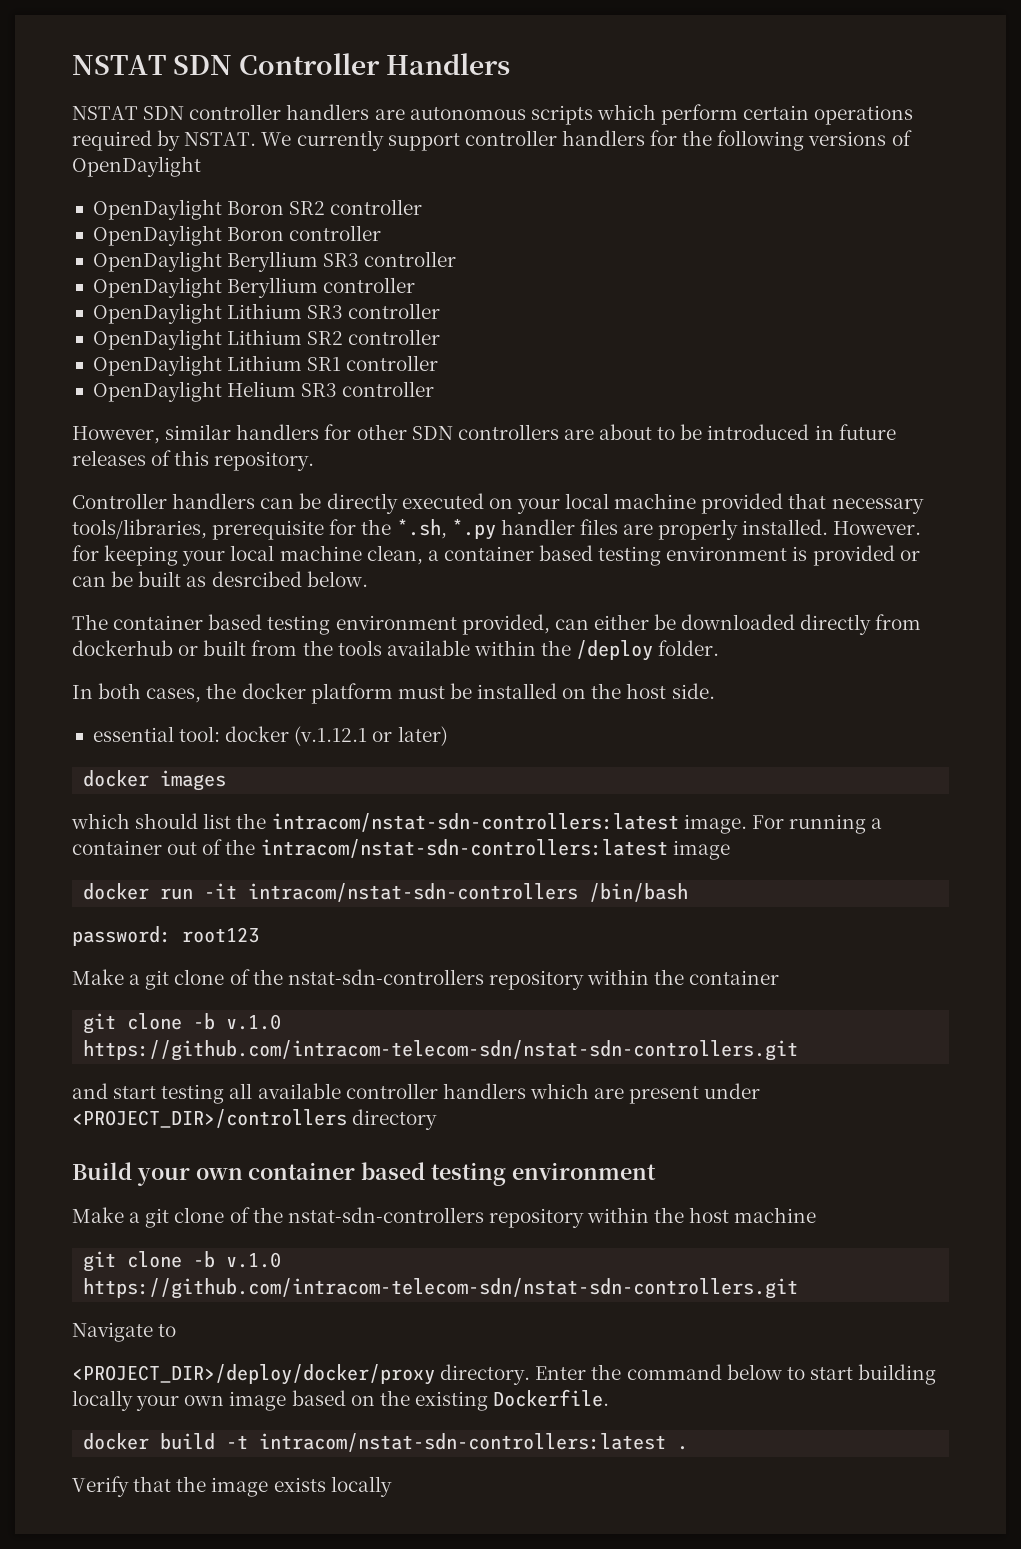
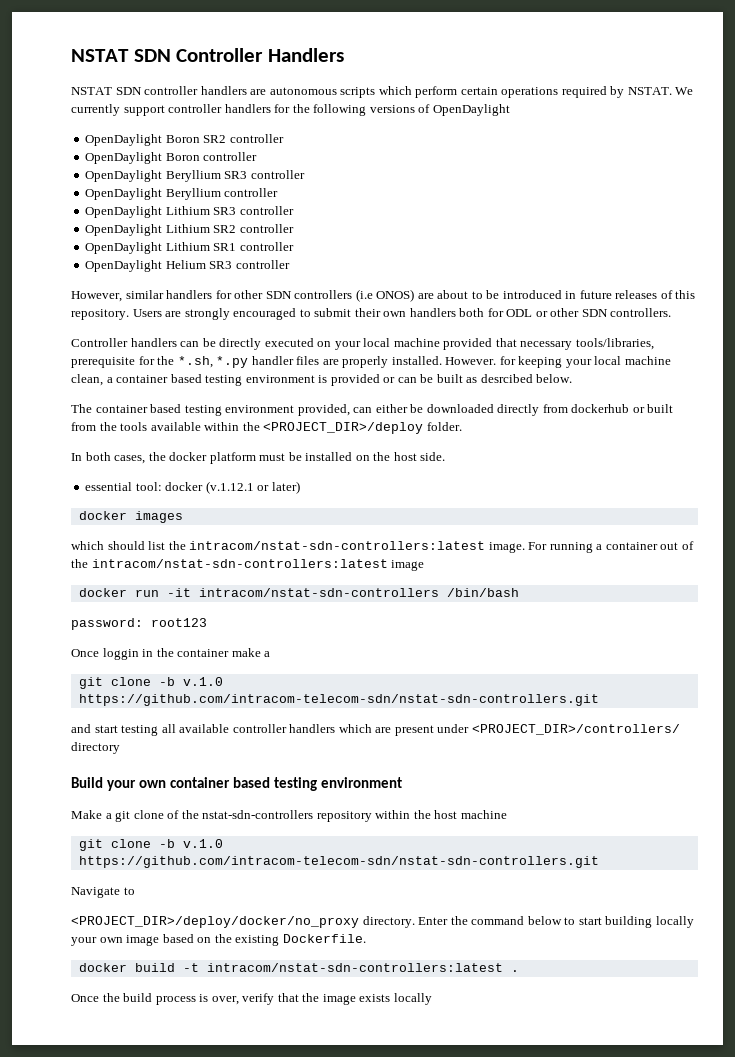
(559, 432) none -> [355,289,415,302] (i.e ONOS)
(315, 461) none -> [132,308,672,320] Users are strongly encouraged to submit their own handlers both for ODL or other SDN controllers.
[576,640,654,661] /deploy -> [263,422,424,434] <PROJECT_DIR>/deploy
[72,969,650,990] Make a git clone of the nstat-sdn-controllers repository within -> [71,648,154,660] Once loggin in
(780, 977) none -> [231,648,271,657] make a
[72,1109,347,1128] <PROJECT_DIR>/controllers -> [471,724,680,735] <PROJECT_DIR>/controllers/
[72,1364,435,1385] <PROJECT_DIR>/deploy/docker/proxy -> [71,916,359,928] <PROJECT_DIR>/deploy/docker/no_proxy
[72,1476,129,1497] Verify -> [71,993,275,1005] Once the build process is over, verify

